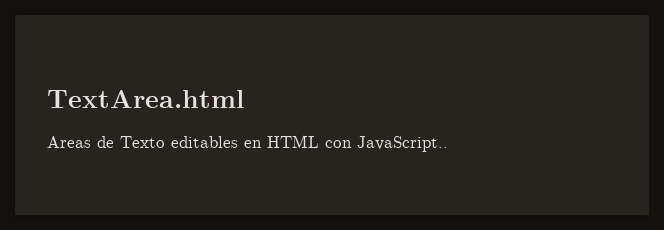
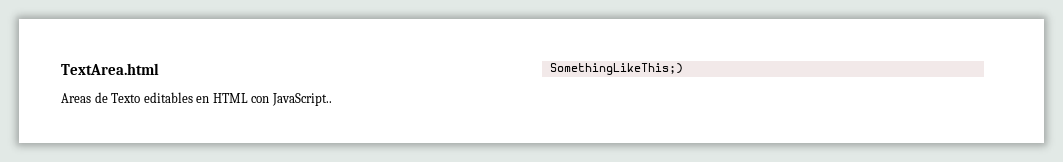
(448, 144) none -> [549,63,683,75] // SomethingLikeThis;)

